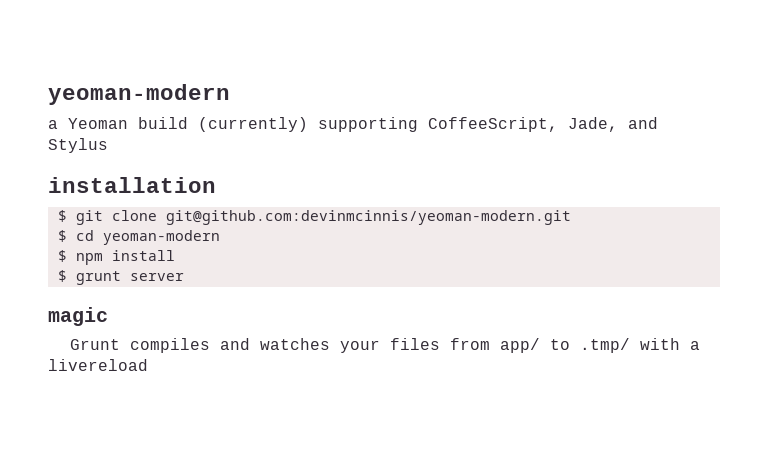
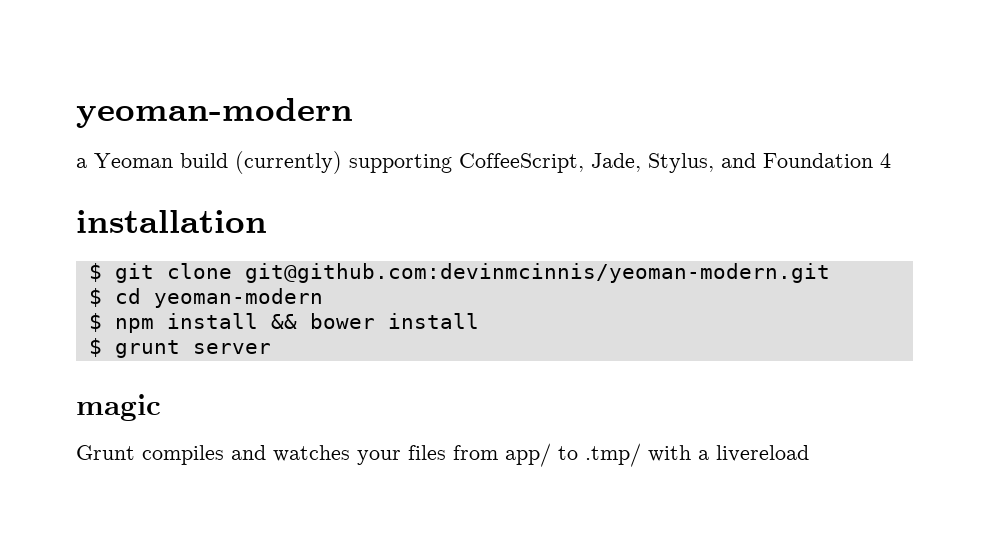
[628,117,658,129] [48,138,108,153] and Stylus -> [648,153,891,173] Stylus, and Foundation 4
(175, 255) none -> [270,313,479,329] && bower install

